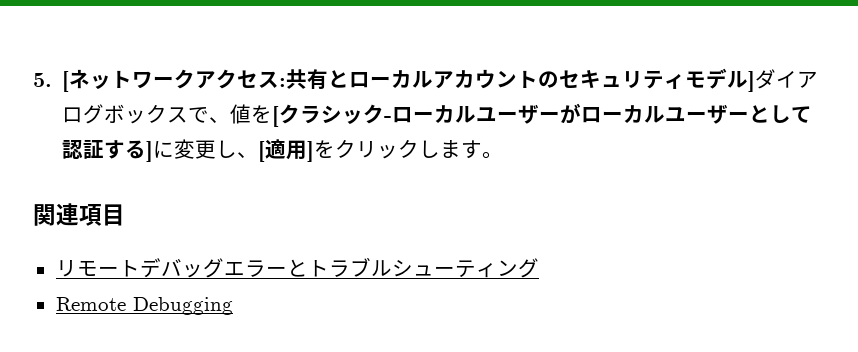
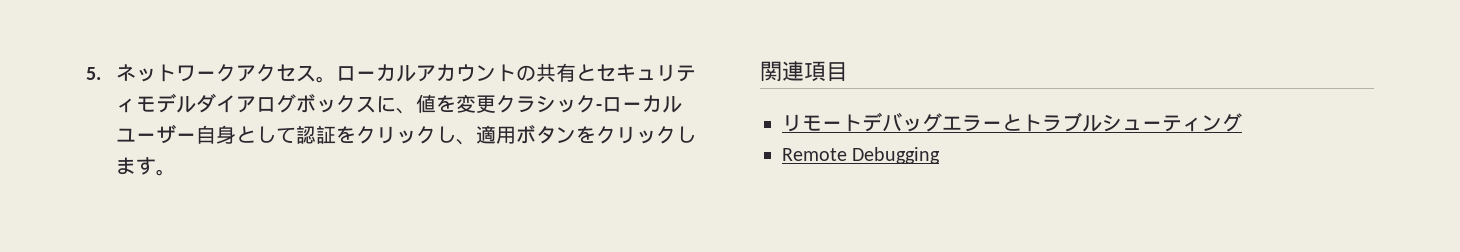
[62,71,70,92] [ -> (101, 73) none
[279,69,350,89] :共有と -> [316,76,337,83] 。
(560, 79) none -> [536,63,597,82] 共有と
[748,71,756,92] ] -> (197, 104) none
[188,104,280,127] で、値を[ -> [376,94,497,114] に、値を変更
[560,103,813,124] [62,139,315,162] がローカルユーザーとして認証する]に変更し、[適用] -> [196,124,577,145] 自身として認証をクリックし、適用ボタン

